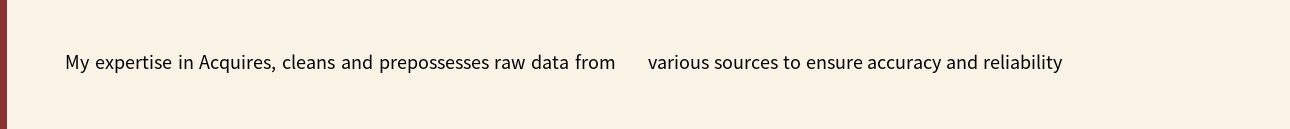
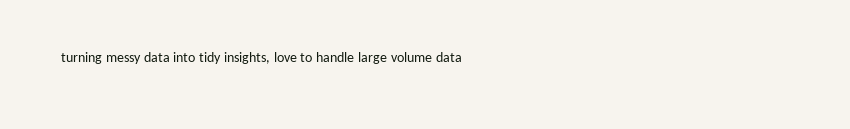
[65,54,1064,73] My expertise in Acquires, cleans and prepossesses raw data from various sources to ensure accuracy and reliability -> [61,52,462,64] turning messy data into tidy insights, love to handle large volume data

